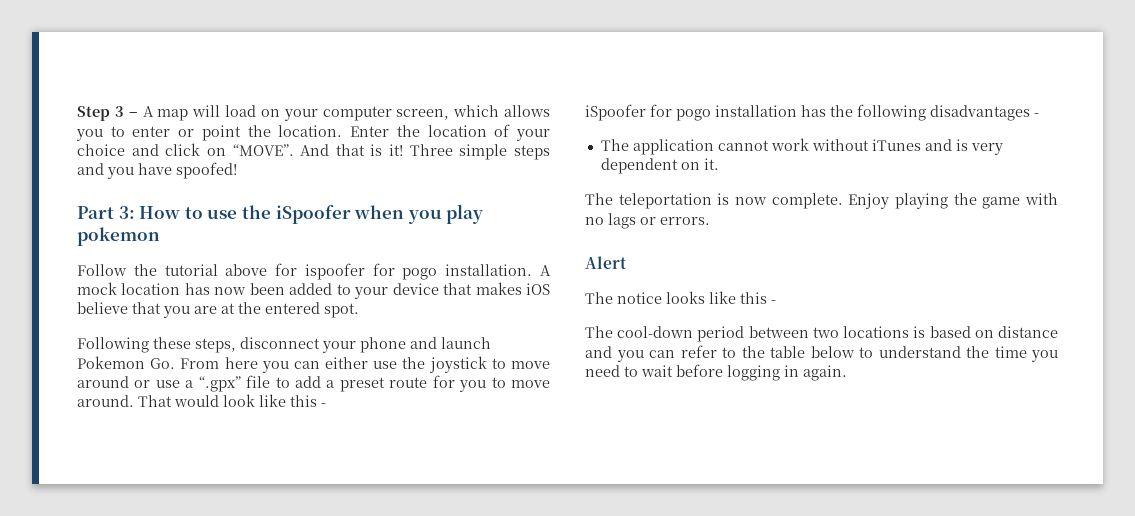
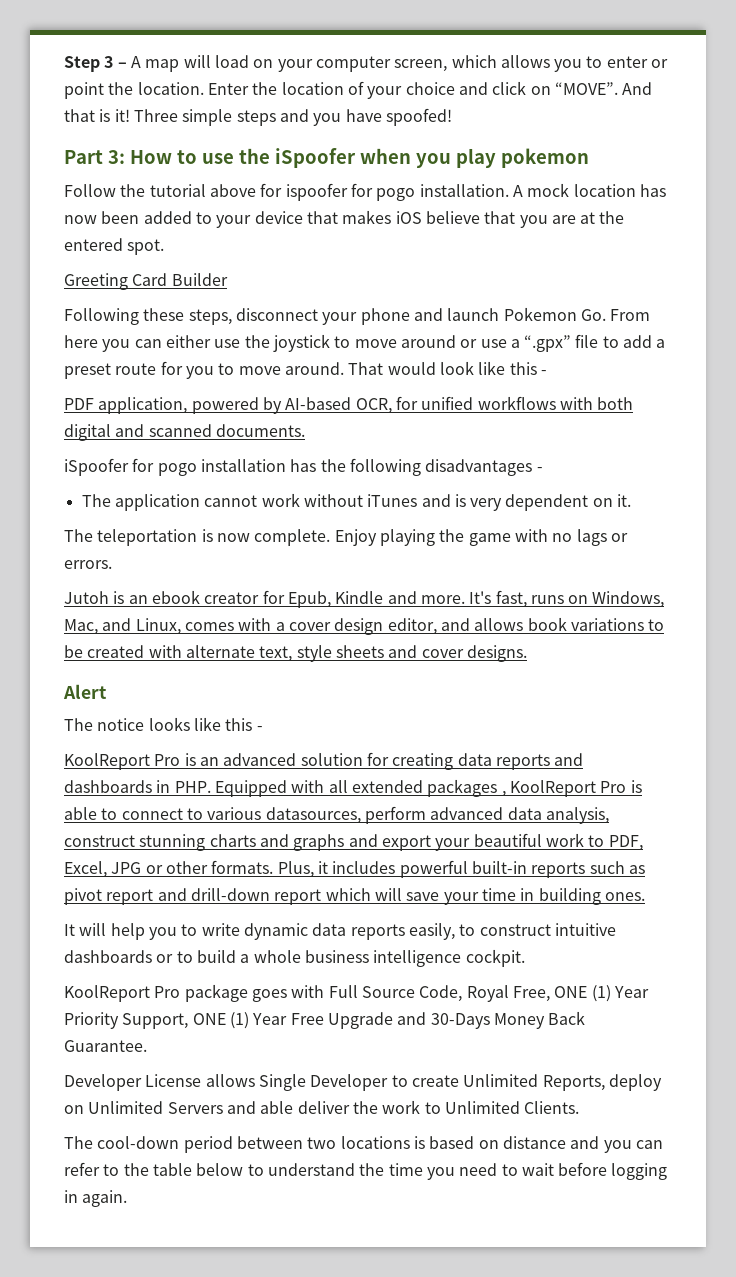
(359, 310) none -> [64,273,228,290] // Greeting Card Builder
(326, 405) none -> [64,396,634,414] [64,424,305,441] // PDF application, powered by AI-based OCR, for unified workflows with both digital and scanned documents.
(710, 221) none -> [64,590,665,608] [64,617,665,635] [64,645,527,662] // Jutoh is an ebook creator for Epub, Kindle and more. It's fast, runs on Windows, Mac, and Linux, comes with a cover design editor, and allows book variations to be created with alternate text, style sheets and cover designs.
(776, 302) none -> [64,752,584,770] [64,779,642,797] [64,806,609,824] [64,833,643,851] [64,860,645,878] [64,888,645,905] [64,923,616,940] [64,949,525,967] [64,984,649,1002] [64,1011,586,1029] [64,1040,147,1052] [64,1074,662,1091] [64,1100,580,1114] // KoolReport Pro is an advanced solution for creating data reports and dashboards in PHP. Equipped with all extended packages , KoolReport Pro is able to connect to various datasources, perform advanced data analysis, construct stunning charts and graphs and export your beautiful work to PDF, Excel, JPG or other formats. Plus, it includes powerful built-in reports such as pivot report and drill-down report which will save your time in building ones. // It will help you to write dynamic data reports easily, to construct intuitive dashboards or to build a whole business intelligence cockpit. // KoolReport Pro package goes with Full Source Code, Royal Free, ONE (1) Year Priority Support, ONE (1) Year Free Upgrade and 30-Days Money Back Guarantee. // Developer License allows Single Developer to create Unlimited Reports, deploy on Unlimited Servers and able deliver the work to Unlimited Clients.

